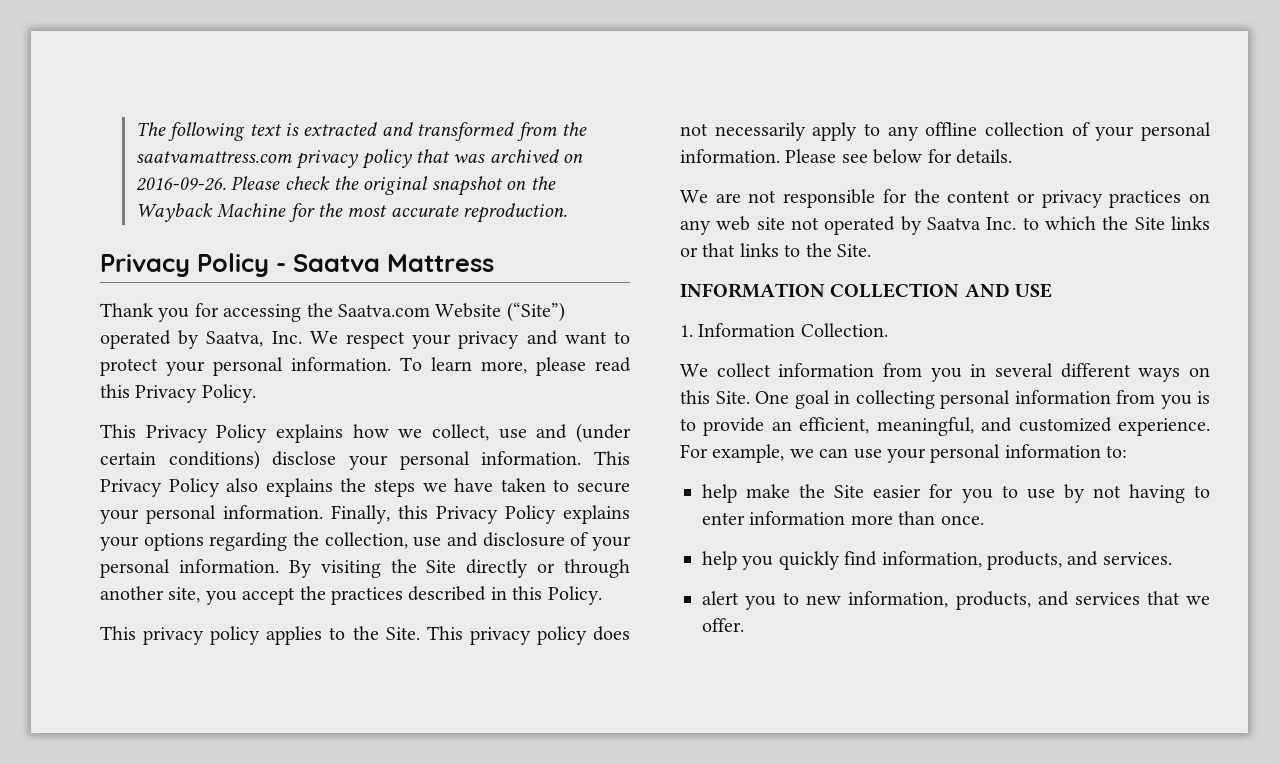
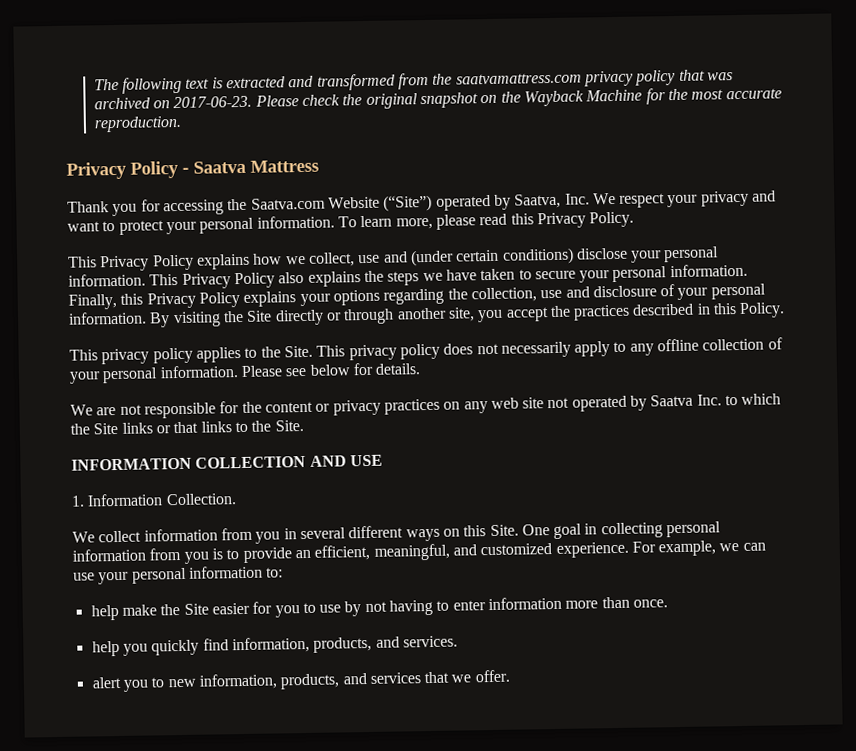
[135,177,226,191] 2016-09-26. -> [173,95,253,109] 2017-06-23.

